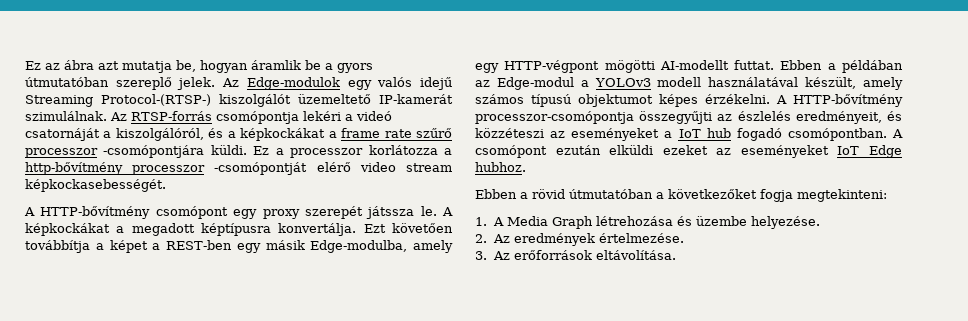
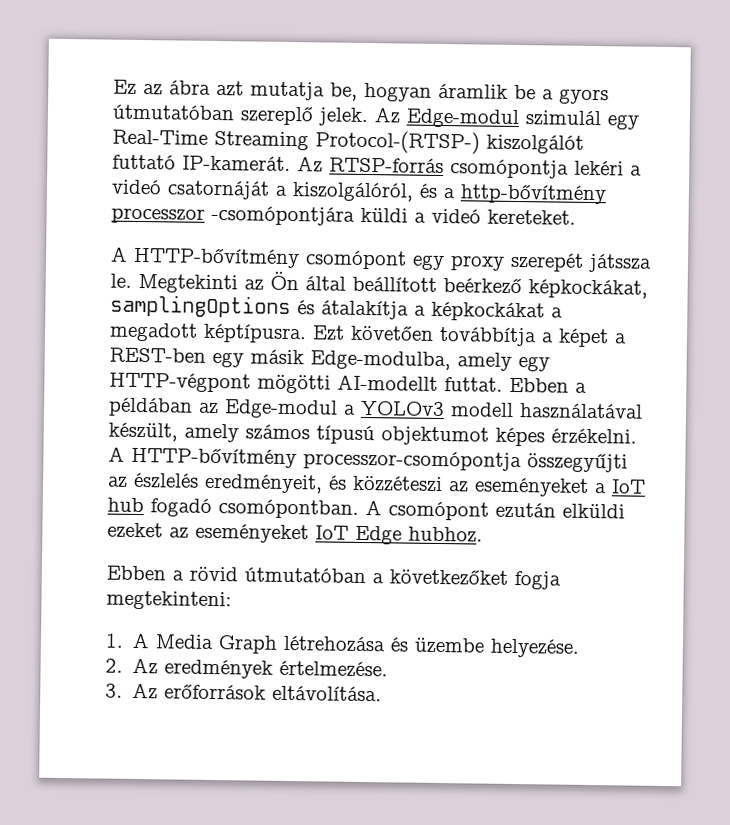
[246,77,453,90] [25,94,453,107] [25,111,107,121] Edge-modulok egy valós idejű Streaming Protocol-(RTSP-) kiszolgálót üzemeltető IP-kamerát szimulálnak. -> [406,108,639,130] [112,129,584,155] [112,154,291,171] Edge-modul szimulál egy Real-Time Streaming Protocol-(RTSP-) kiszolgálót futtató IP-kamerát.
[240,128,453,141] [25,145,452,158] [25,162,452,175] [25,179,166,192] képkockákat a frame rate szűrő processzor -csomópontjára küldi. Ez a processzor korlátozza a http-bővítmény processzor -csomópontját elérő video stream képkockasebességét. -> [460,184,607,205] [111,205,576,226] http-bővítmény processzor -csomópontjára küldi a videó kereteket.
[442,207,453,216] A -> [138,271,648,299] [110,294,426,320] Megtekinti az Ön által beállított beérkező képkockákat, samplingOptions és átalakítja a
[201,223,357,236] képtípusra konvertálja. -> [203,323,307,344] képtípusra.

